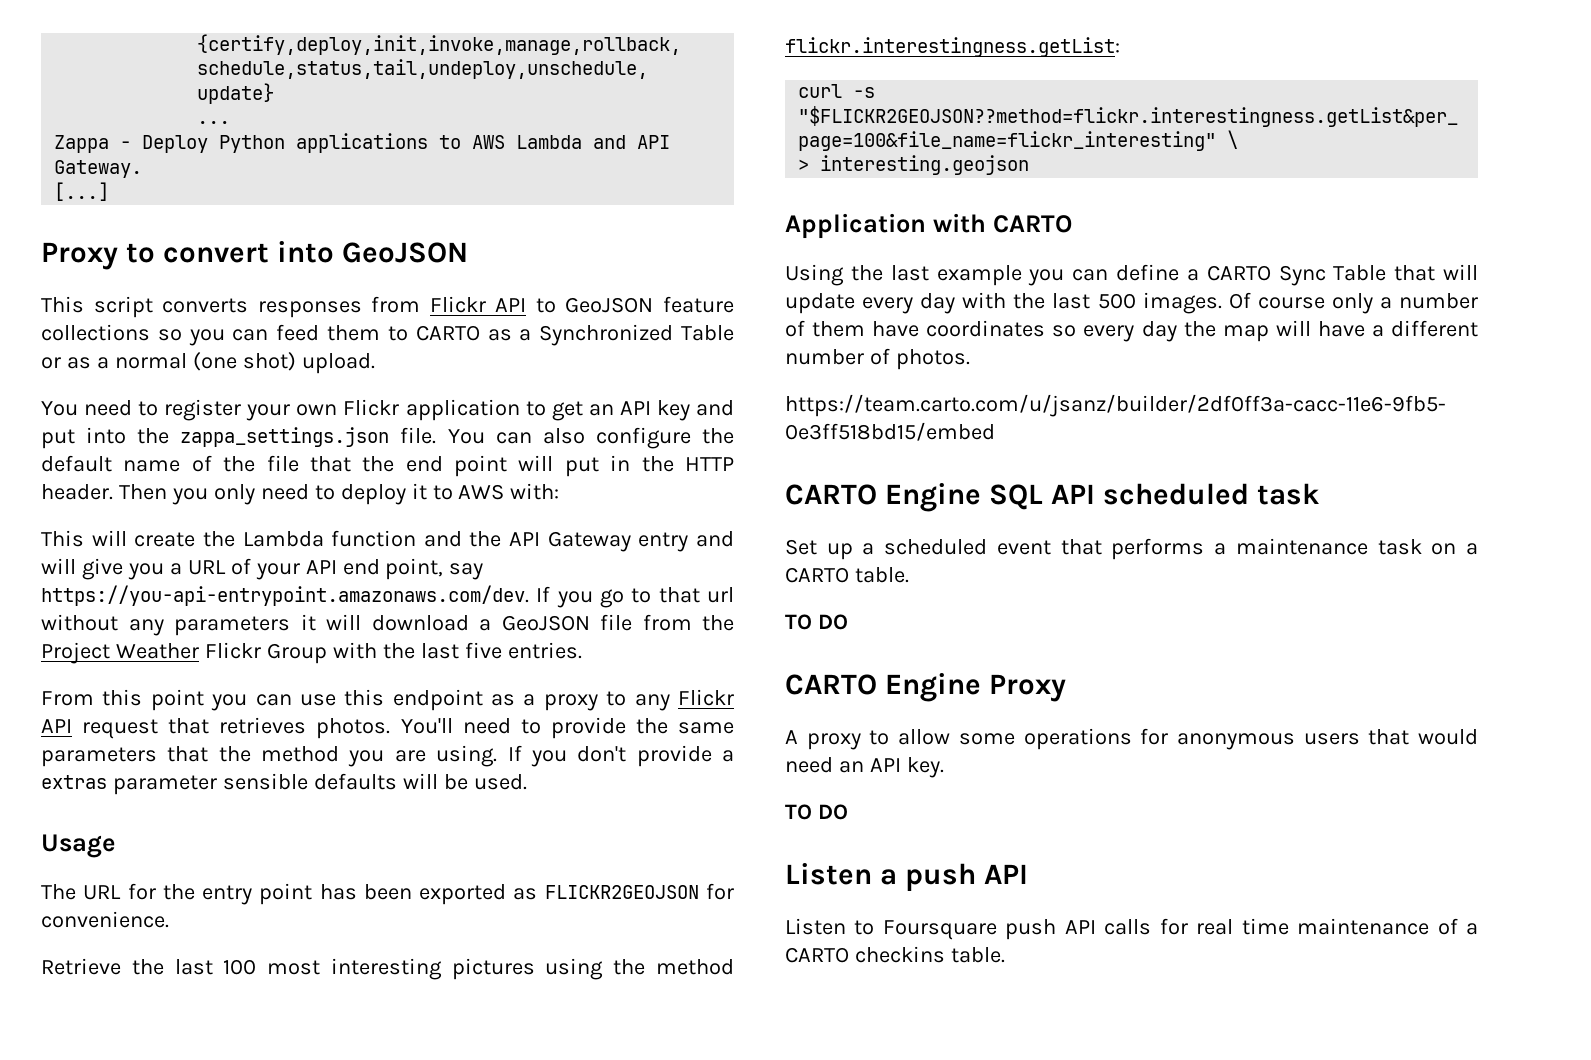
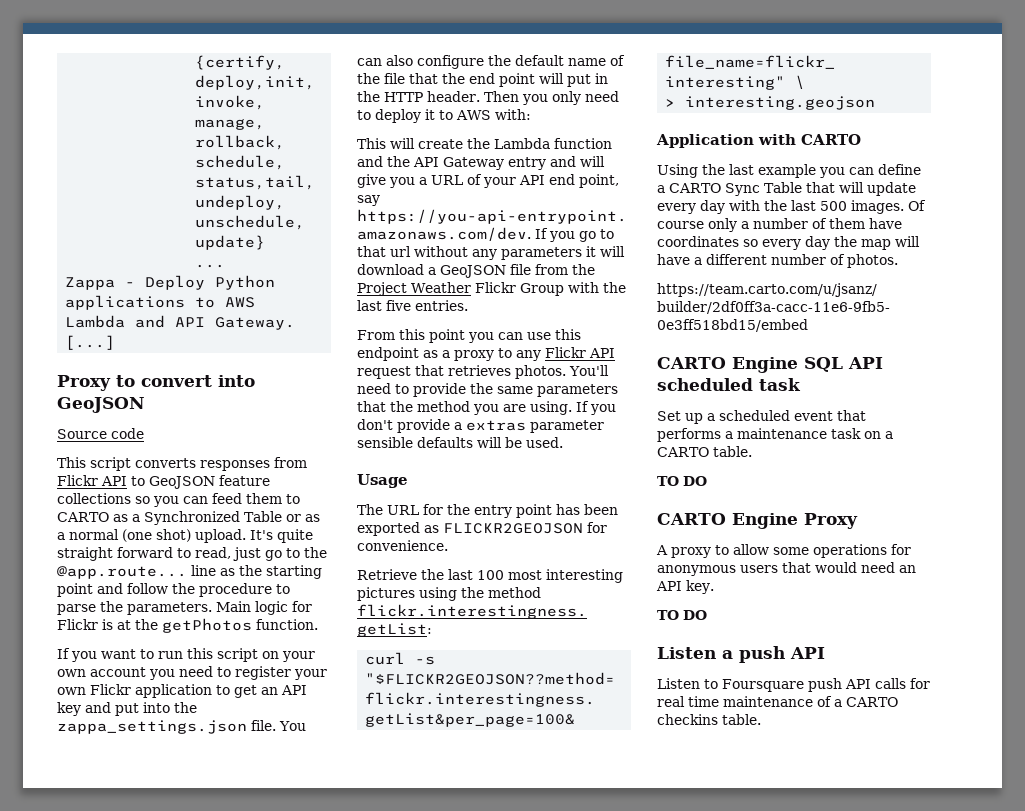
(468, 252) none -> [57,428,144,439] // Source code
[41,401,78,416] // You -> [250,529,313,543] [57,547,327,561] [57,565,322,579] [57,583,290,597] [57,601,312,615] [57,618,318,633] [57,648,315,662] [57,667,175,680] It's quite straight forward to read, just go to the @app.route... line as the starting point and follow the procedure to parse the parameters. Main logic for Flickr is at the getPhotos function. // If you want to run this script on your own account you

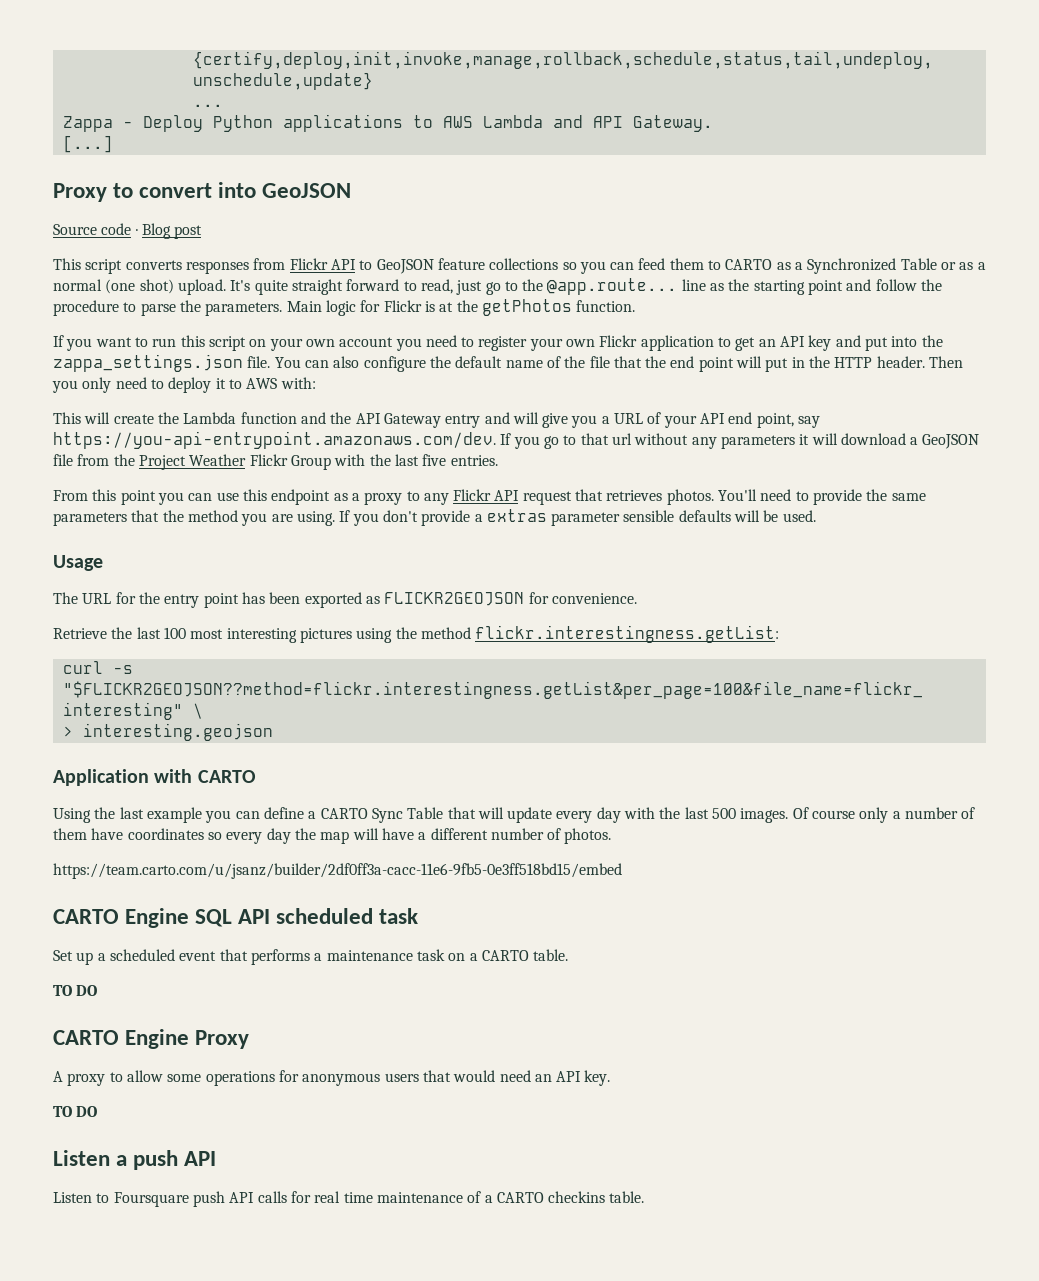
(144, 433) none -> [135,223,203,239] · Blog post

